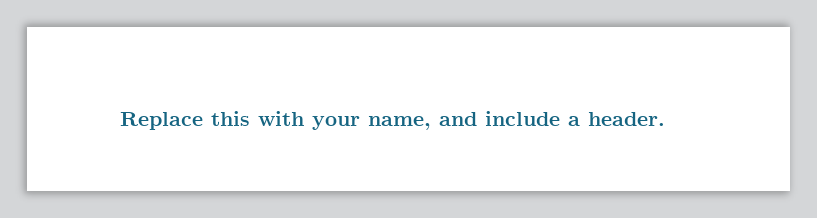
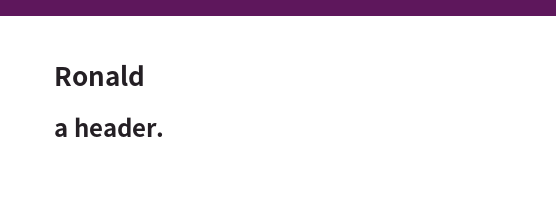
[120,111,560,130] Replace this with your name, and include -> [54,64,145,86] Ronald //

